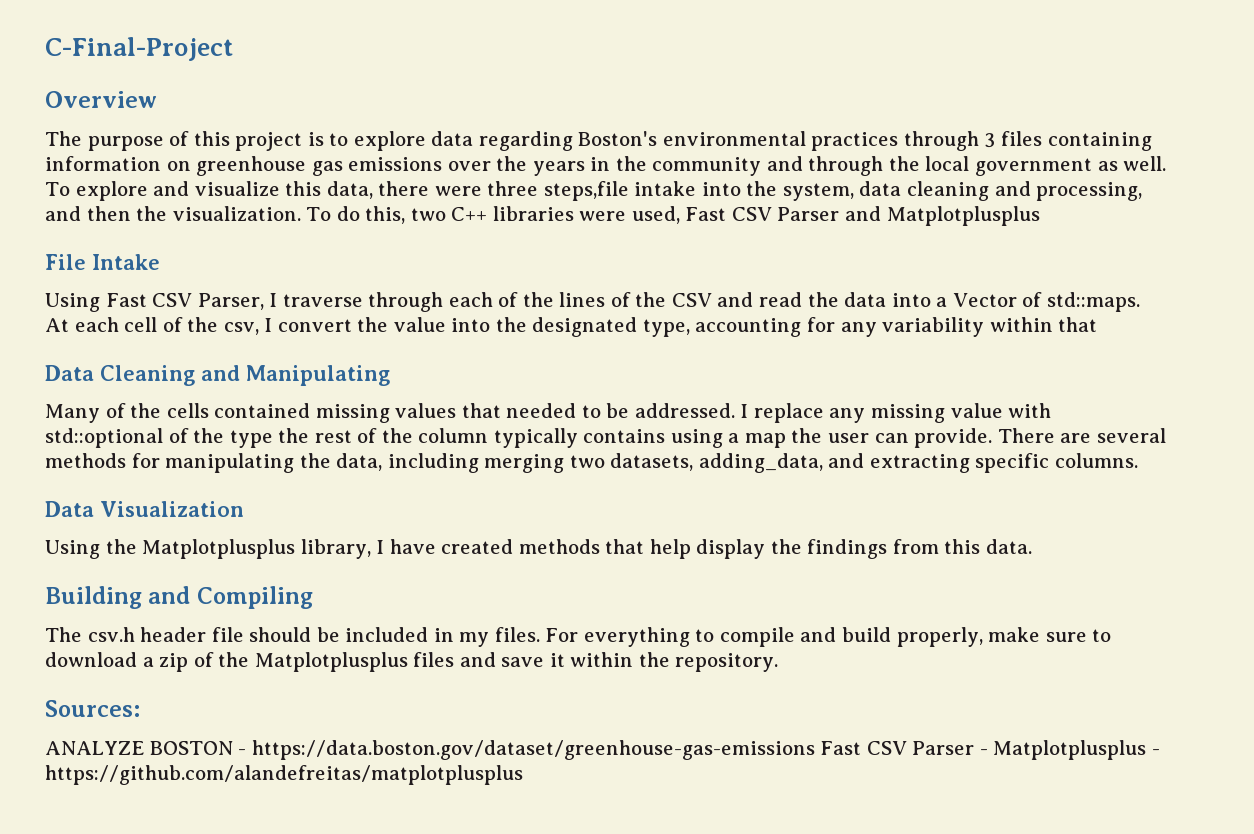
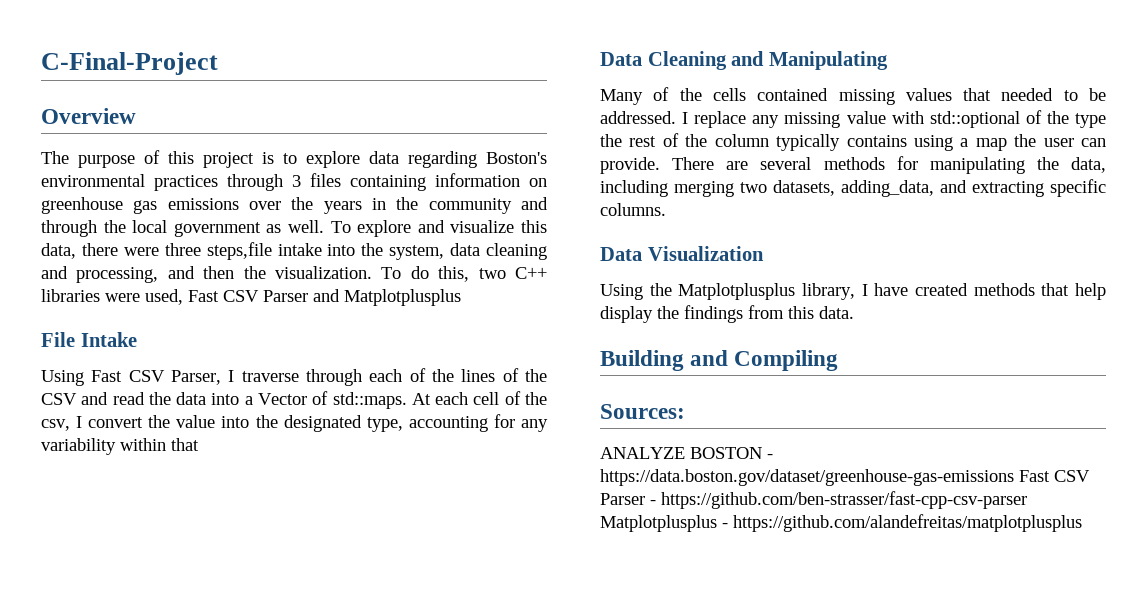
[45,627,1112,647] [45,652,779,672] // The csv.h header file should be included in my files. For everything to compile and build properly, make sure to download a zip of the Matplotplusplus files and save it within the repository. -> (839, 360) none
(988, 752) none -> [661,491,1027,509] https://github.com/ben-strasser/fast-cpp-csv-parser

